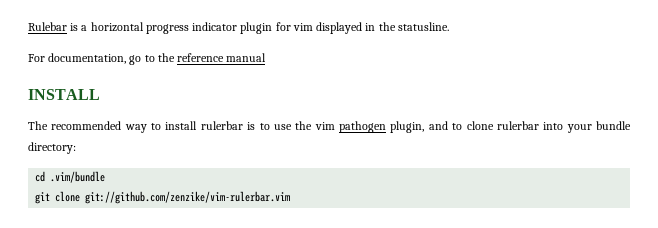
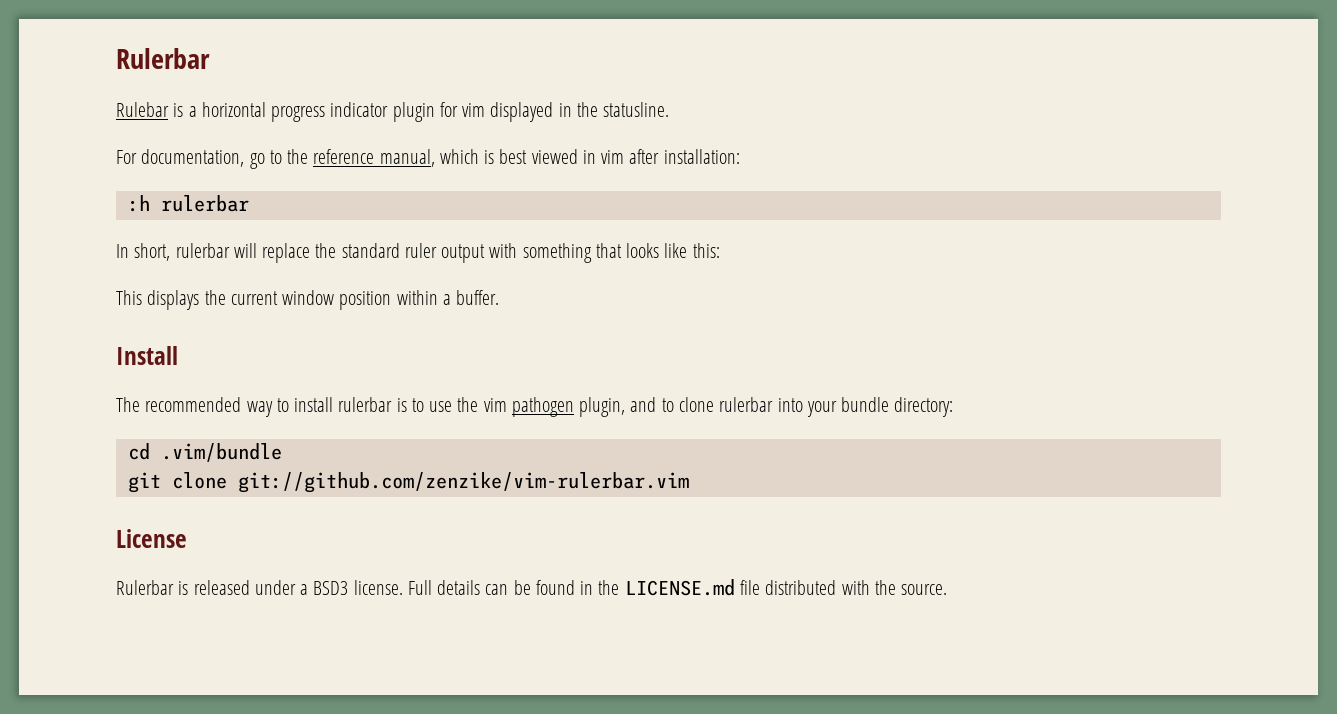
(28, 26) none -> [116,48,210,69] Rulerbar //
[226,53,267,62] [28,89,100,100] manual // INSTALL -> [379,149,740,167] [127,195,249,212] [116,243,720,263] [116,290,500,310] [116,346,178,365] manual, which is best viewed in vim after installation: // :h rulerbar // In short, rulerbar will replace the standard ruler output with something that looks like this: // This displays the current window position within a buffer. // Install
(291, 197) none -> [116,529,187,548] [116,579,948,596] // License // Rulerbar is released under a BSD3 license. Full details can be found in the LICENSE.md file distributed with the source.

